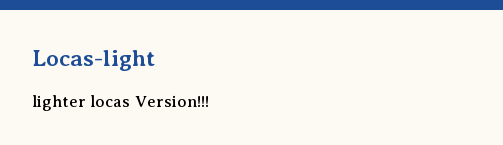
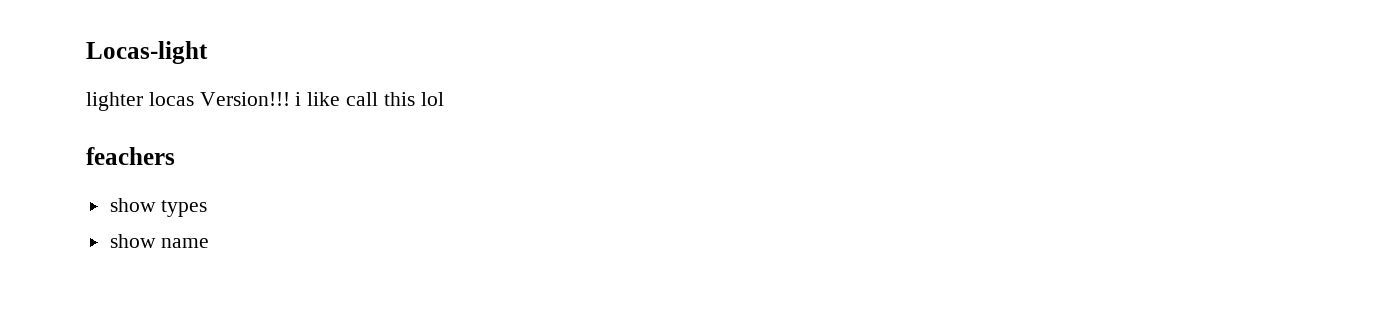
(209, 101) none -> [295,92,444,106] [86,147,175,165] [109,198,208,217] [109,234,210,248] i like call this lol // feachers // show types // show name

